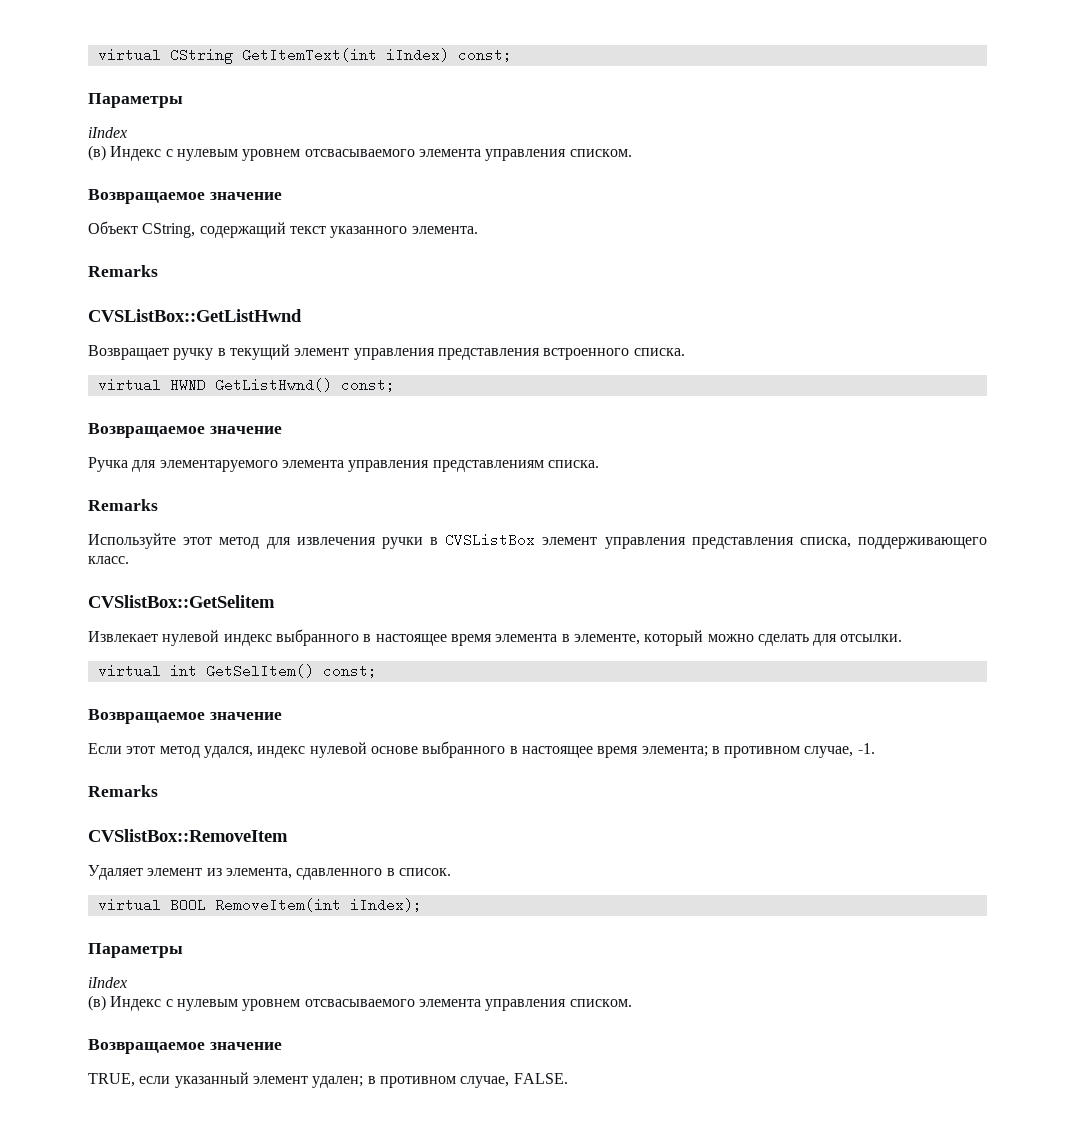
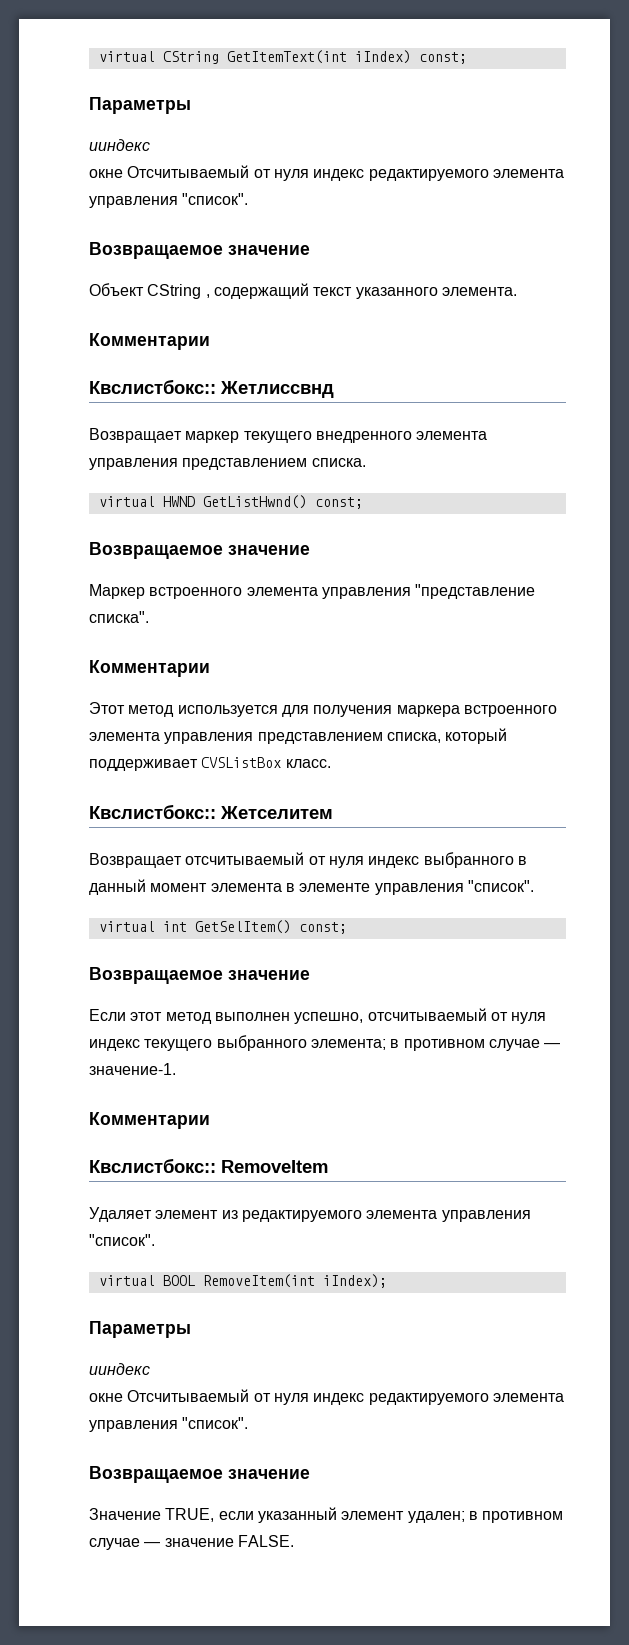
[88,127,127,138] [88,145,632,161] iIndex // (в) Индекс с нулевым уровнем отсвасываемого элемента управления списком. -> [89,139,150,151] [89,165,564,181] [89,193,249,208] ииндекс // окне Отсчитываемый от нуля индекс редактируемого элемента управления "список".
[142,223,196,238] CString, -> [147,284,210,299] CString ,
[88,265,158,277] [88,309,302,322] [88,344,630,360] Remarks // CVSListBox::GetListHwnd // Возвращает ручку в текущий элемент управления представления встроенного -> [89,333,210,350] [89,379,334,398] [89,428,488,443] [89,458,308,470] Комментарии // Квслистбокс:: Жетлиссвнд // Возвращает маркер текущего внедренного элемента управления представлением
[88,457,599,472] [88,499,158,511] [88,533,987,549] [88,556,129,564] [88,595,275,608] [88,629,903,646] Ручка для элементаруемого элемента управления представлениям списка. // Remarks // Используйте этот метод для извлечения ручки в CVSListBox элемент управления представления списка, поддерживающего класс. // CVSlistBox::GetSelitem // Извлекает нулевой индекс выбранного в настоящее время элемента в элементе, который можно сделать для отсылки. -> [89,584,536,599] [89,611,149,623] [89,660,210,677] [89,702,557,717] [89,728,508,744] [89,757,331,771] [89,804,333,819] [89,852,527,868] [89,879,534,895] Маркер встроенного элемента управления "представление списка". // Комментарии // Этот метод используется для получения маркера встроенного элемента управления представлением списка, который поддерживает CVSListBox класс. // Квслистбокс:: Жетселитем // Возвращает отсчитываемый от нуля индекс выбранного в данный момент элемента в элементе управления "список".
[203,741,875,758] [88,785,158,797] [88,829,288,842] удался, индекс нулевой основе выбранного в настоящее время элемента; в противном случае, -1. // Remarks // CVSlistBox::RemoveItem -> [214,1008,547,1024] [89,1035,561,1051] [89,1063,176,1075] [89,1112,210,1129] [89,1158,328,1173] выполнен успешно, отсчитываемый от нуля индекс текущего выбранного элемента; в противном случае — значение-1. // Комментарии // Квслистбокс:: RemoveItem
[225,868,451,880] элемента, сдавленного в список. -> [241,1210,531,1222] [89,1234,155,1246] редактируемого элемента управления "список".
[88,977,127,988] [88,995,632,1011] [88,1039,282,1054] iIndex // (в) Индекс с нулевым уровнем отсвасываемого элемента управления списком. // Возвращаемое значение // -> [89,1363,150,1375] [89,1389,564,1405] [89,1417,249,1432] [89,1466,310,1483] [89,1508,161,1520] ииндекс // окне Отсчитываемый от нуля индекс редактируемого элемента управления "список". // Возвращаемое значение // Значение
[460,1076,510,1088] случае, -> [89,1538,234,1550] случае — значение

